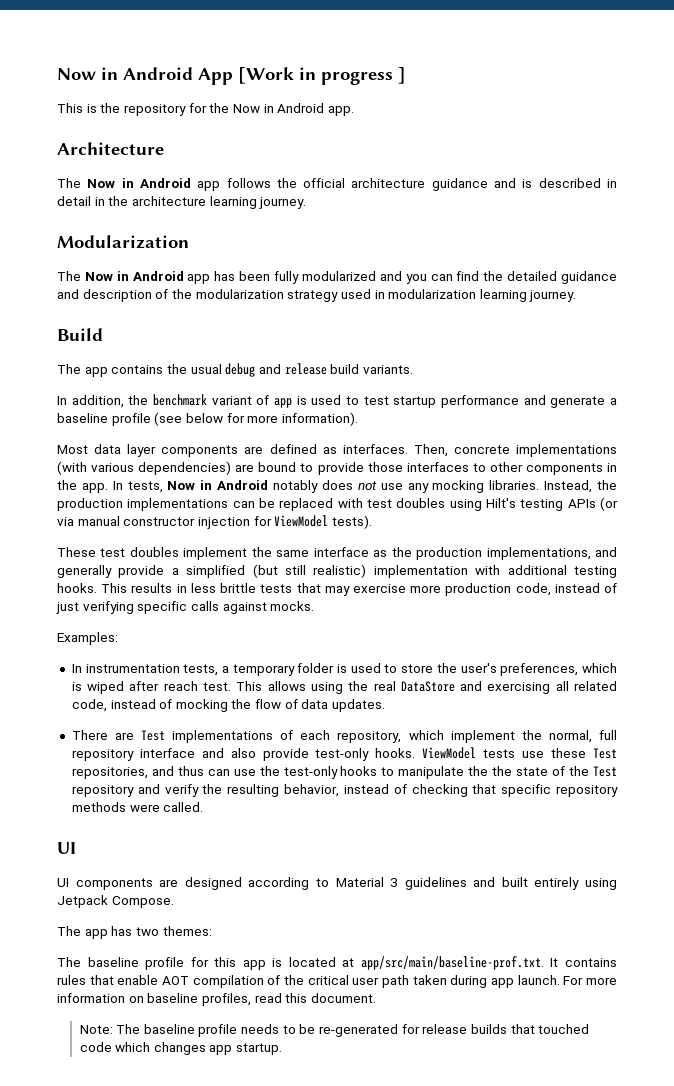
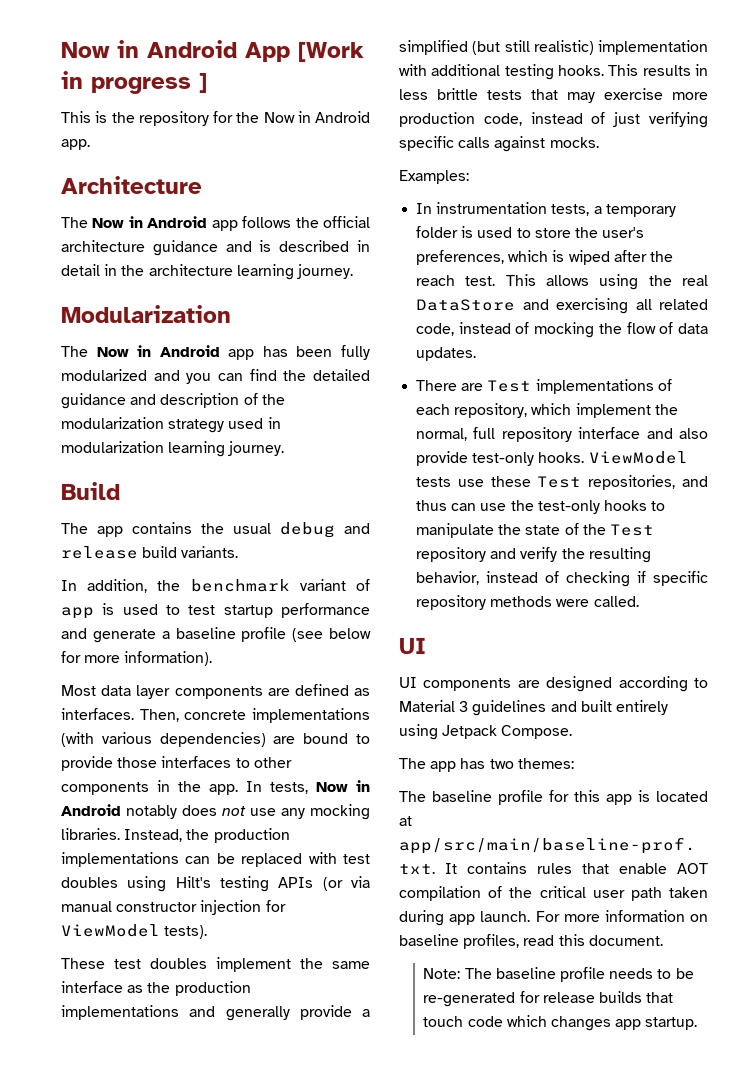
[486,547,591,560] implementations, -> [61,1005,179,1020] implementations
(160, 686) none -> [649,251,673,262] the
[492,766,513,776] the -> (522, 529) none
[472,784,497,794] that -> [637,571,647,583] if
[538,1024,590,1034] touched -> [423,1016,464,1027] touch

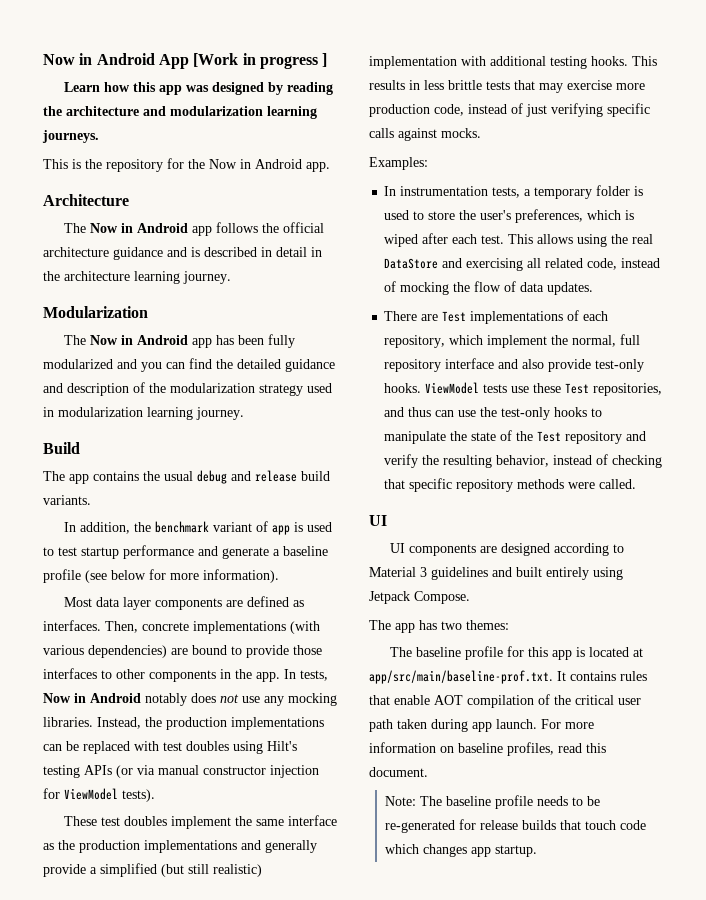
(207, 83) none -> [63,82,333,95] [43,106,317,119] [42,130,99,143] // Learn how this app was designed by reading the architecture and modularization learning journeys.
[649,251,673,262] [416,275,456,286] the reach -> [452,234,478,244] each
[637,571,647,583] if -> [384,479,406,489] that

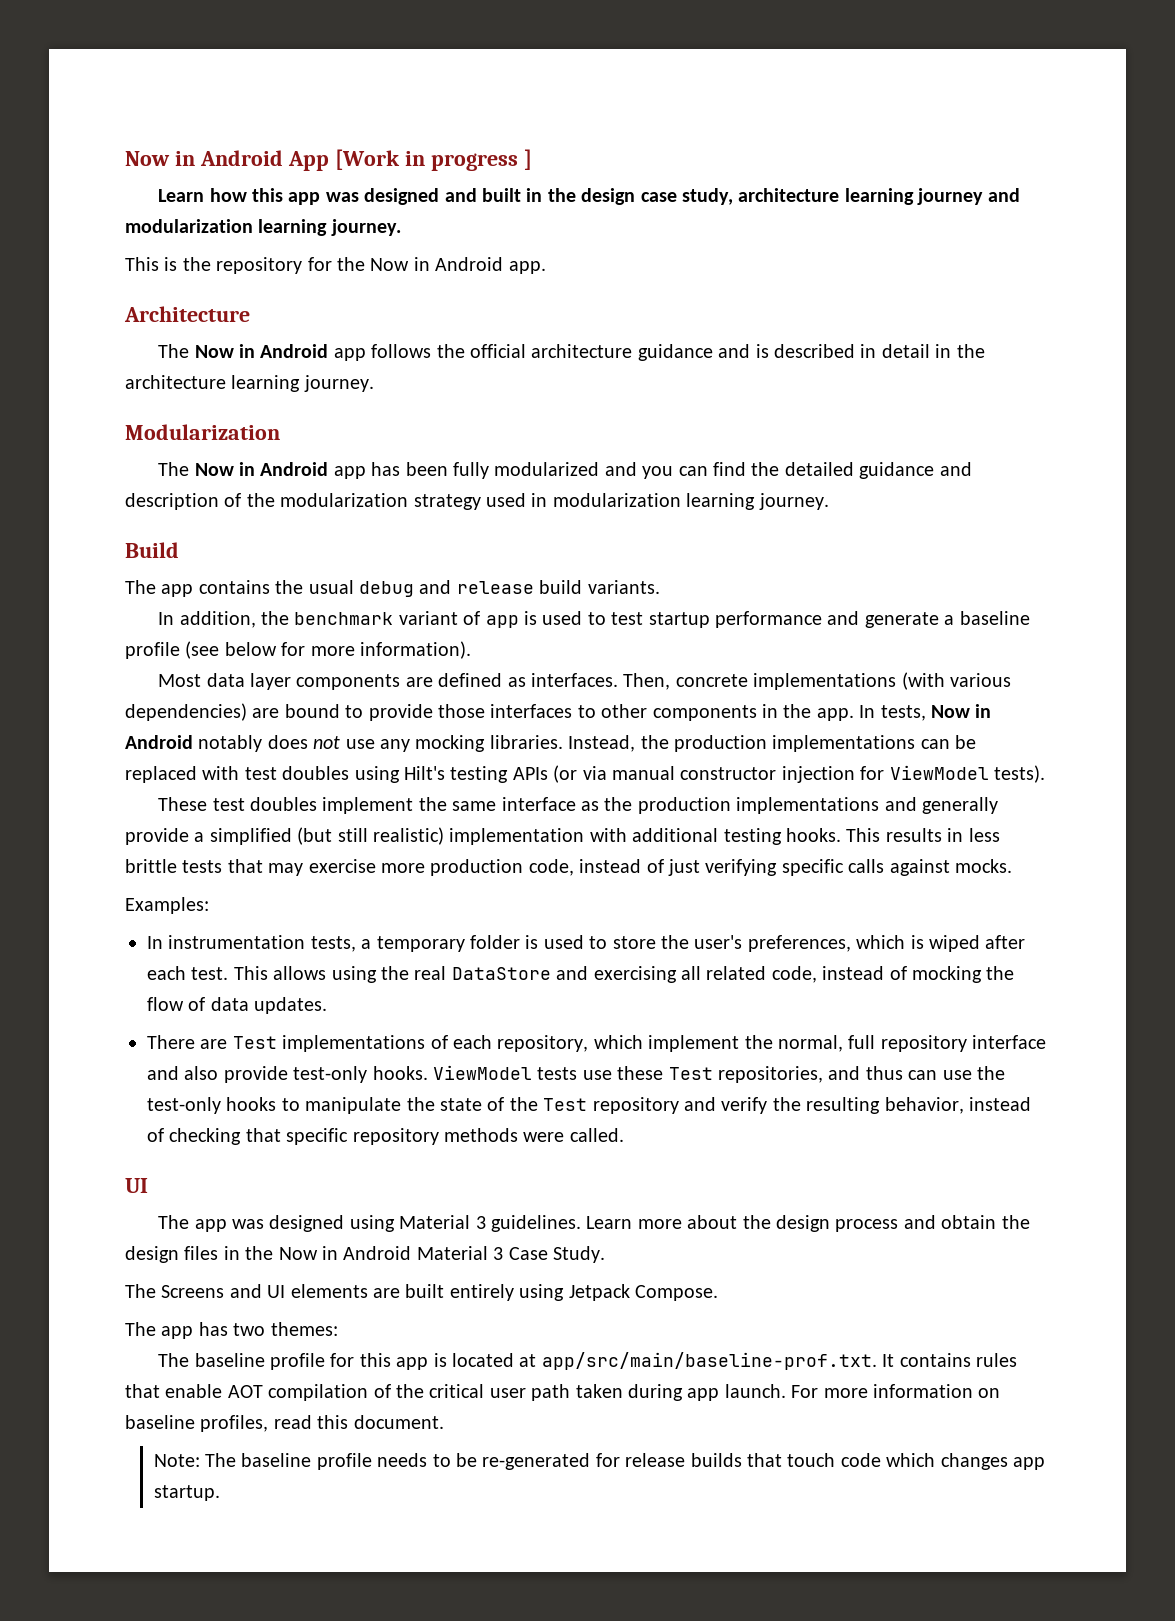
[267,82,333,95] [43,106,139,116] by reading the architecture -> [444,188,984,205] and built in the design case study, architecture learning journey
[42,130,99,143] journeys. -> [330,219,401,236] journey.
[389,543,624,556] [369,567,512,580] UI components are designed according to Material 3 guidelines and -> [158,1215,1030,1232] [125,1246,605,1263] [125,1284,400,1298] The app was designed using Material 3 guidelines. Learn more about the design process and obtain the design files in the Now in Android Material 3 Case Study. // The Screens and UI elements are

